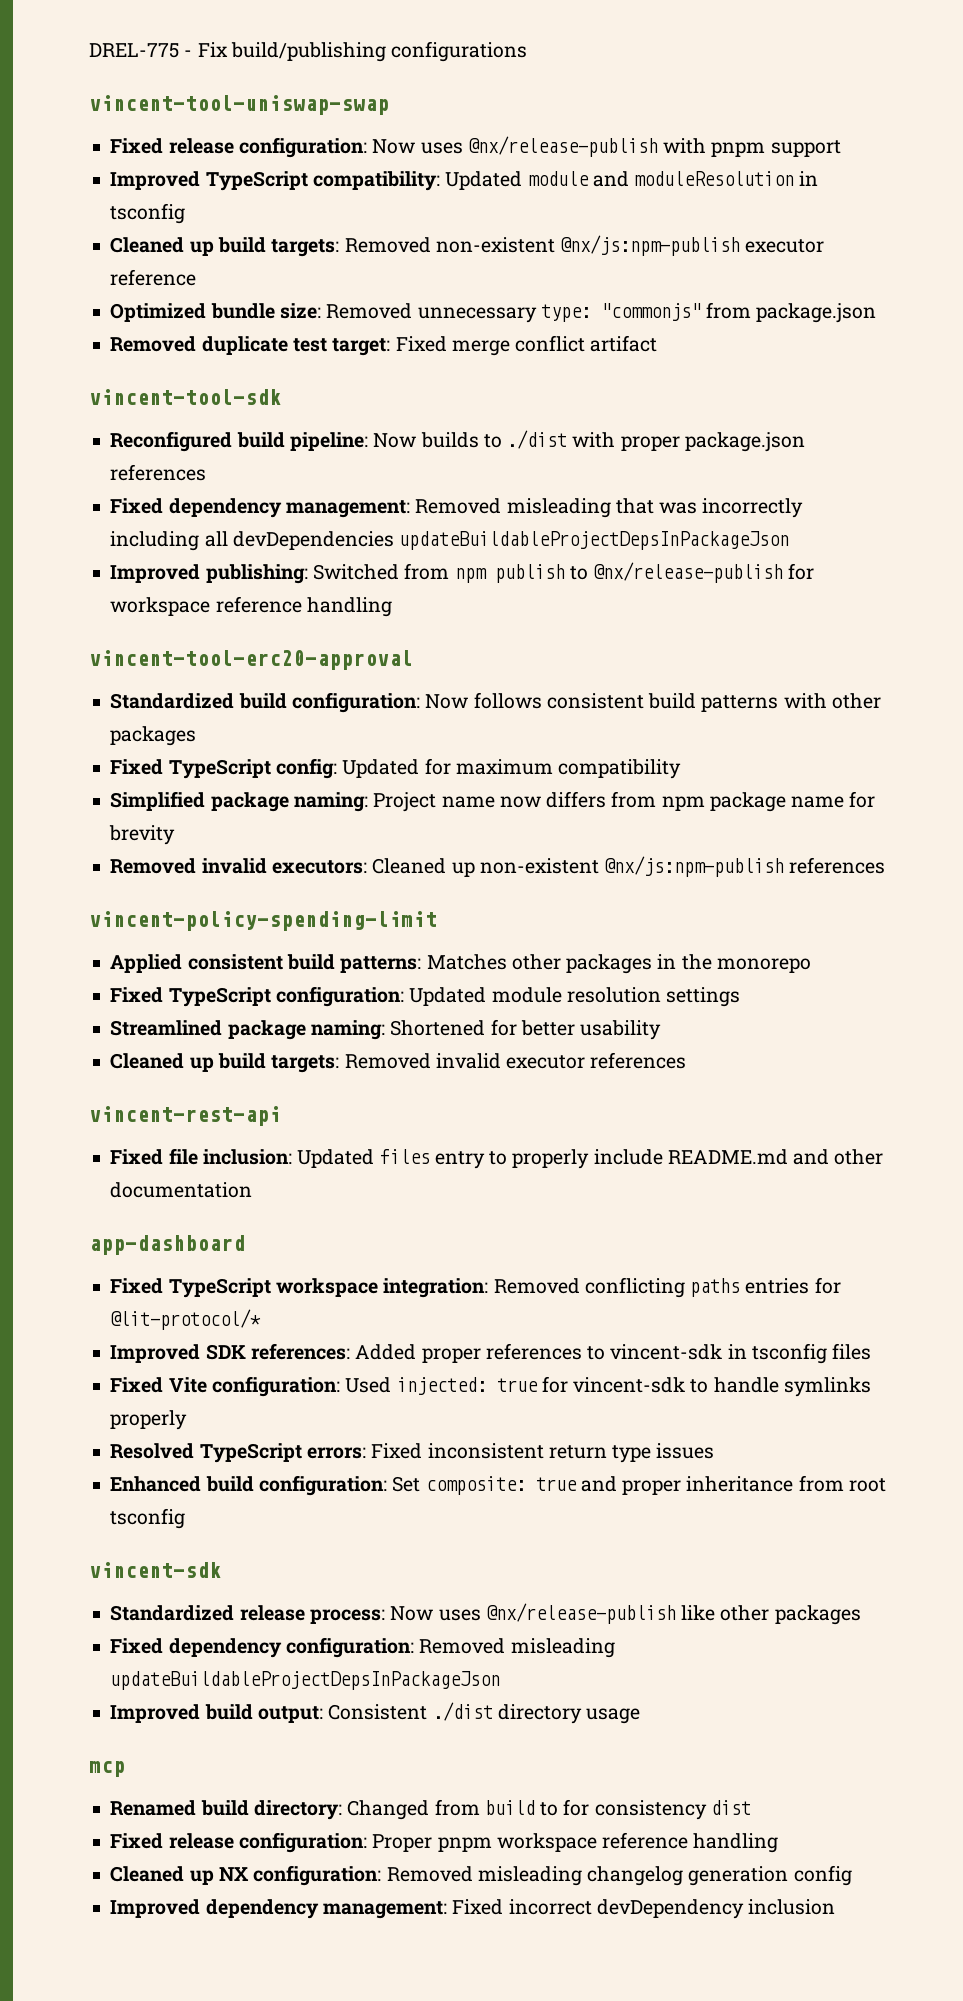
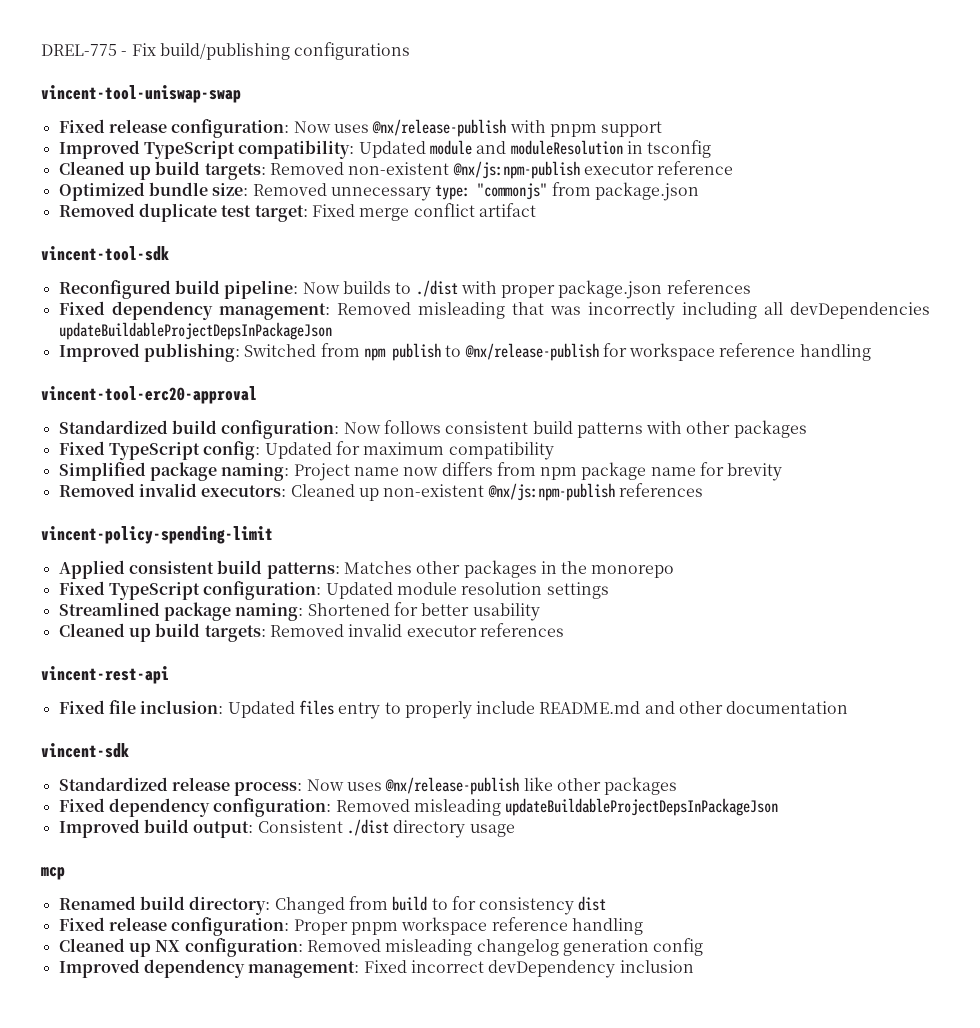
[89,1235,245,1255] [110,1277,841,1298] [110,1309,262,1330] [110,1343,872,1364] [110,1376,871,1397] [110,1410,188,1430] [110,1443,715,1463] [110,1475,886,1496] [110,1508,186,1529] // app-dashboard // Fixed TypeScript workspace integration: Removed conflicting paths entries for @lit-protocol/* // Improved SDK references: Added proper references to vincent-sdk in tsconfig files // Fixed Vite configuration: Used injected: true for vincent-sdk to handle symlinks properly // Resolved TypeScript errors: Fixed inconsistent return type issues // Enhanced build configuration: Set composite: true and proper inheritance from root tsconfig -> (849, 707) none

